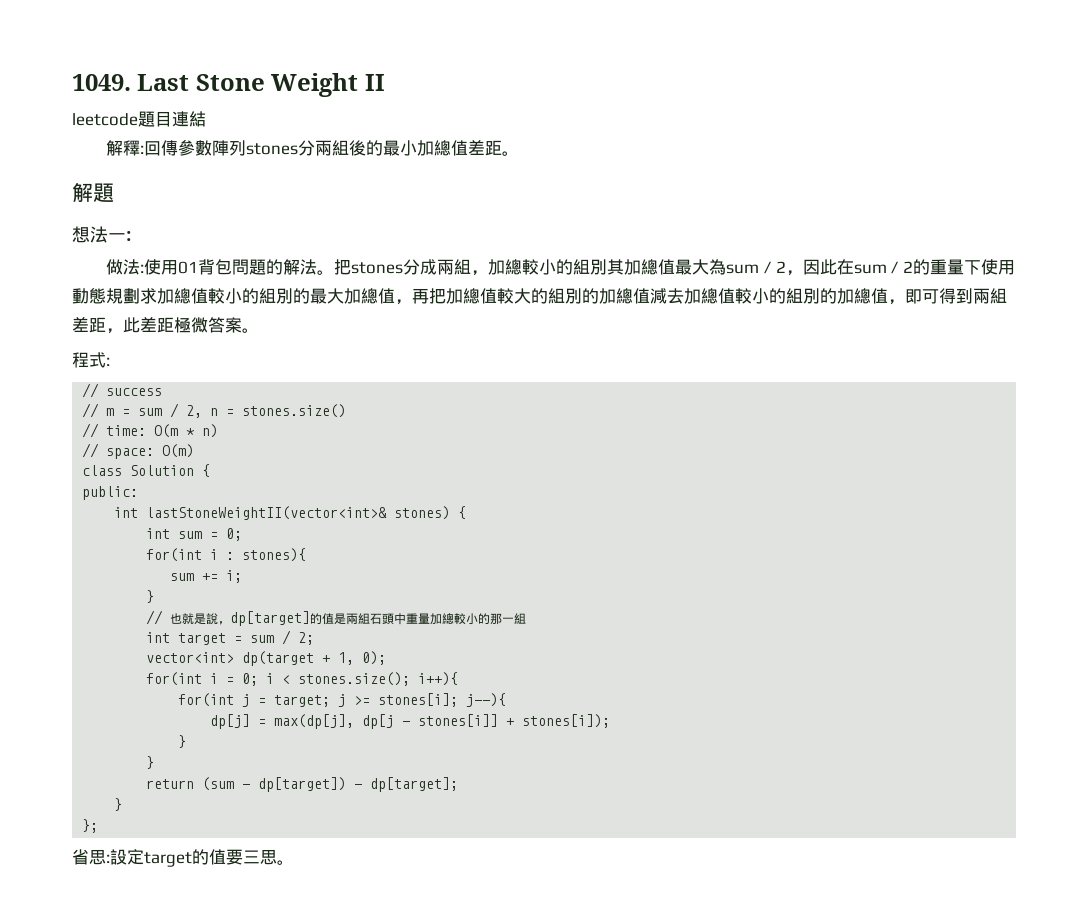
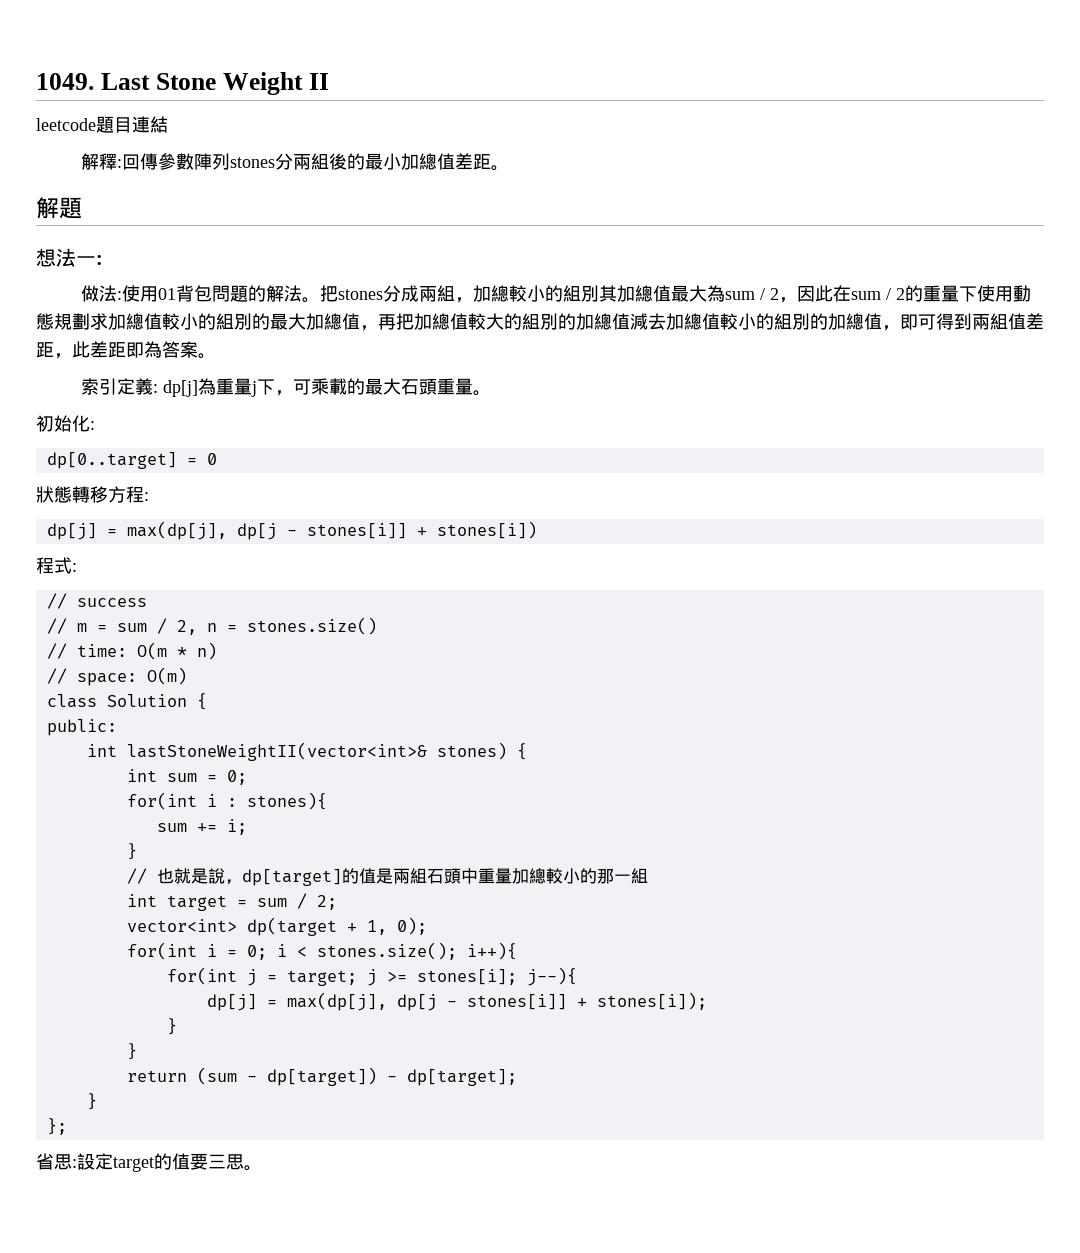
(1007, 296) none -> [1008,313,1026,330] 值
[174,317,208,333] 極微 -> [126,341,162,358] 即為
(259, 330) none -> [81,378,492,397] [36,415,95,432] [46,452,217,469] [36,486,149,503] [46,521,537,540] // 索引定義: dp[j]為重量j下，可乘載的最大石頭重量。 // 初始化: // dp[0..target] = 0 // 狀態轉移方程: // dp[j] = max(dp[j], dp[j - stones[i]] + stones[i])

